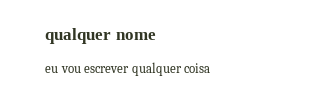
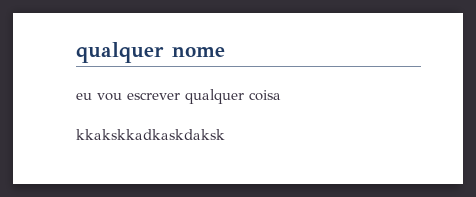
(211, 68) none -> [76,129,225,140] // kkakskkadkaskdaksk

